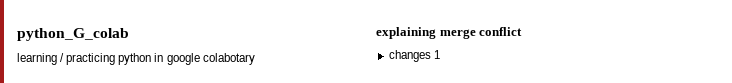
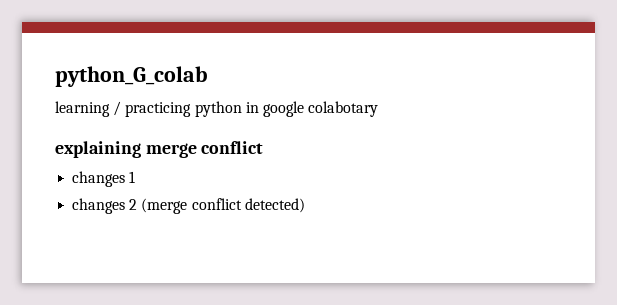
(440, 54) none -> [72,198,305,214] // changes 2 (merge conflict detected)

